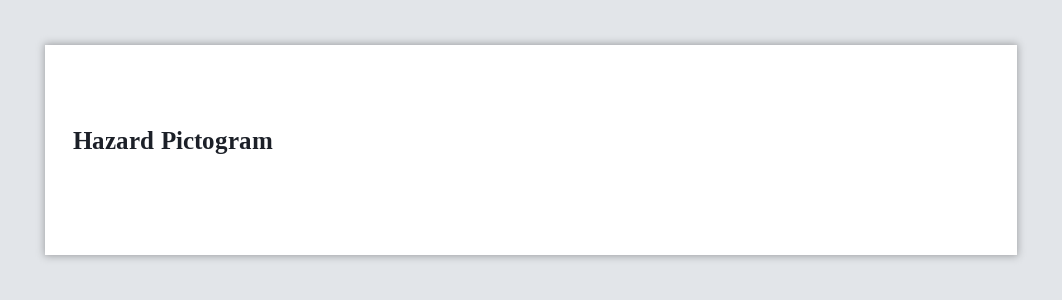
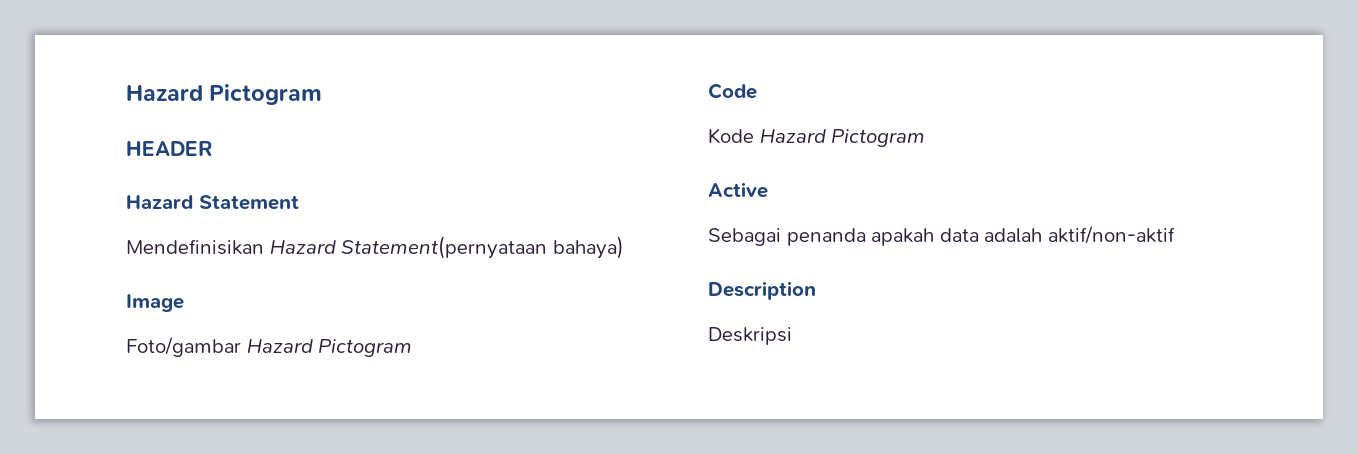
[73,131,273,154] Hazard Pictogram -> [126,84,323,105] [126,141,213,156] [126,195,299,210] [126,236,624,259] [126,294,184,312] [126,337,413,357] [708,83,757,99] [708,128,926,147] [708,182,768,198] [708,226,1175,246] [708,281,816,300] [708,327,792,345] Hazard Pictogram // HEADER // Hazard Statement // Mendefinisikan Hazard Statement(pernyataan bahaya) // Image // Foto/gambar Hazard Pictogram // Code // Kode Hazard Pictogram // Active // Sebagai penanda apakah data adalah aktif/non-aktif // Description // Deskripsi

